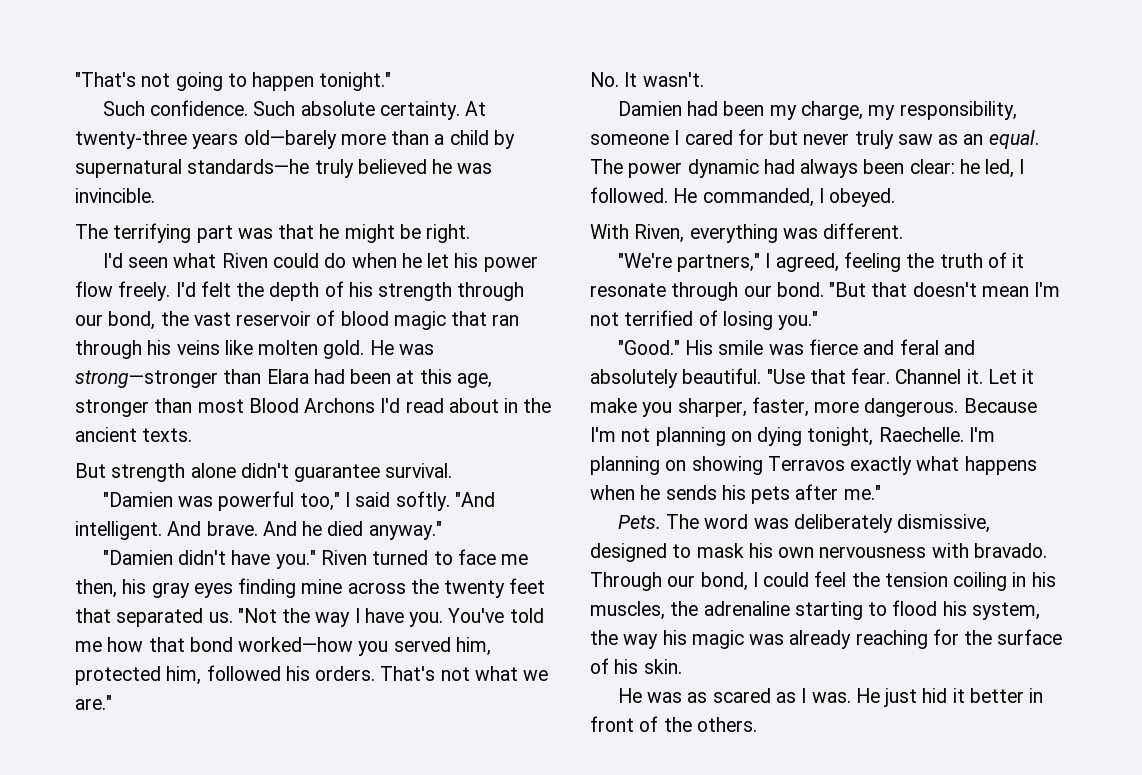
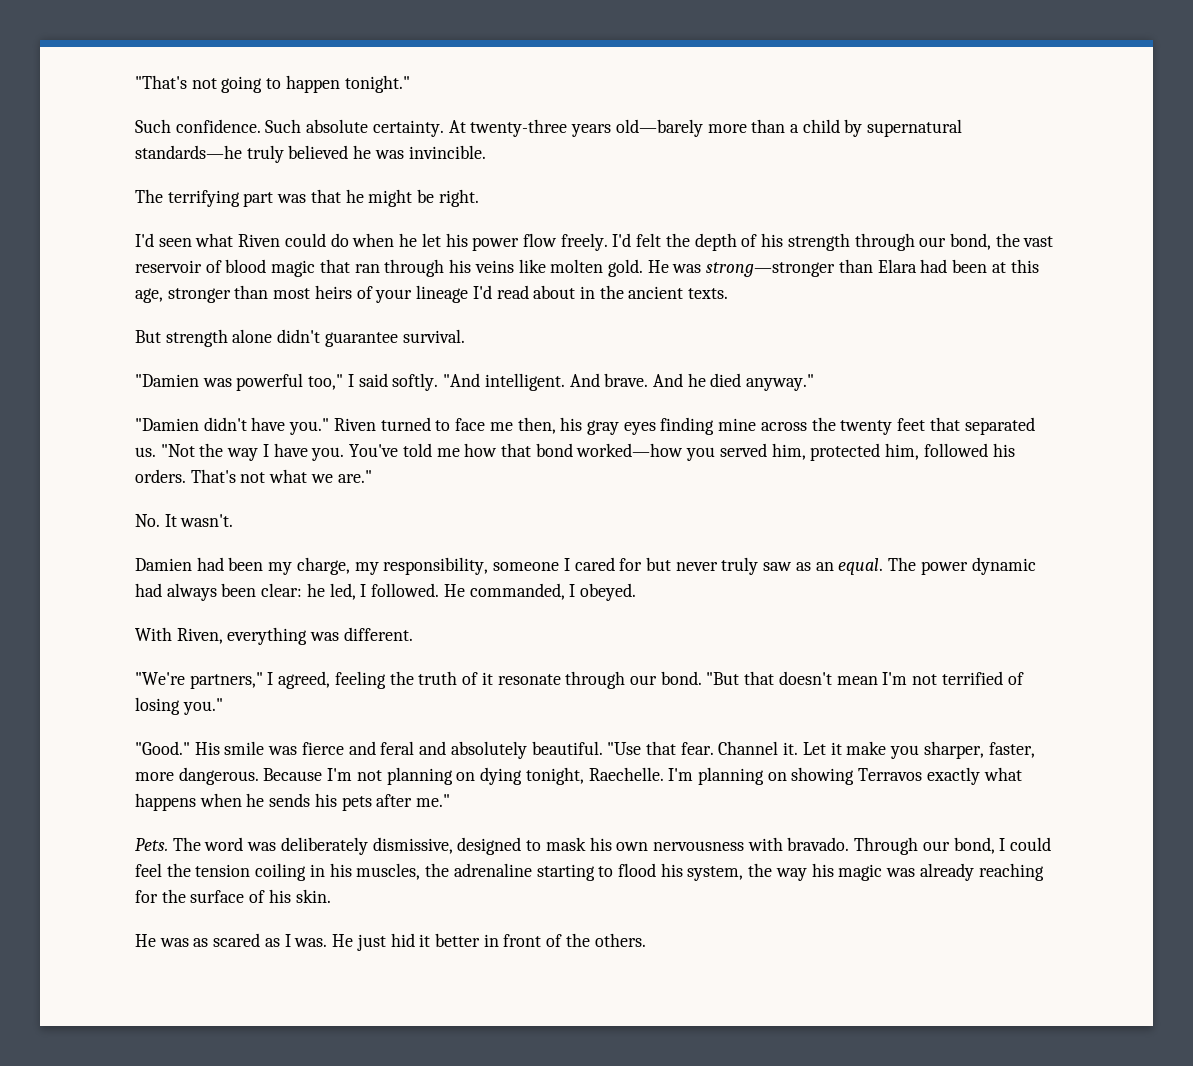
[248,398,376,413] Blood Archons -> [314,285,469,303] heirs of your lineage

